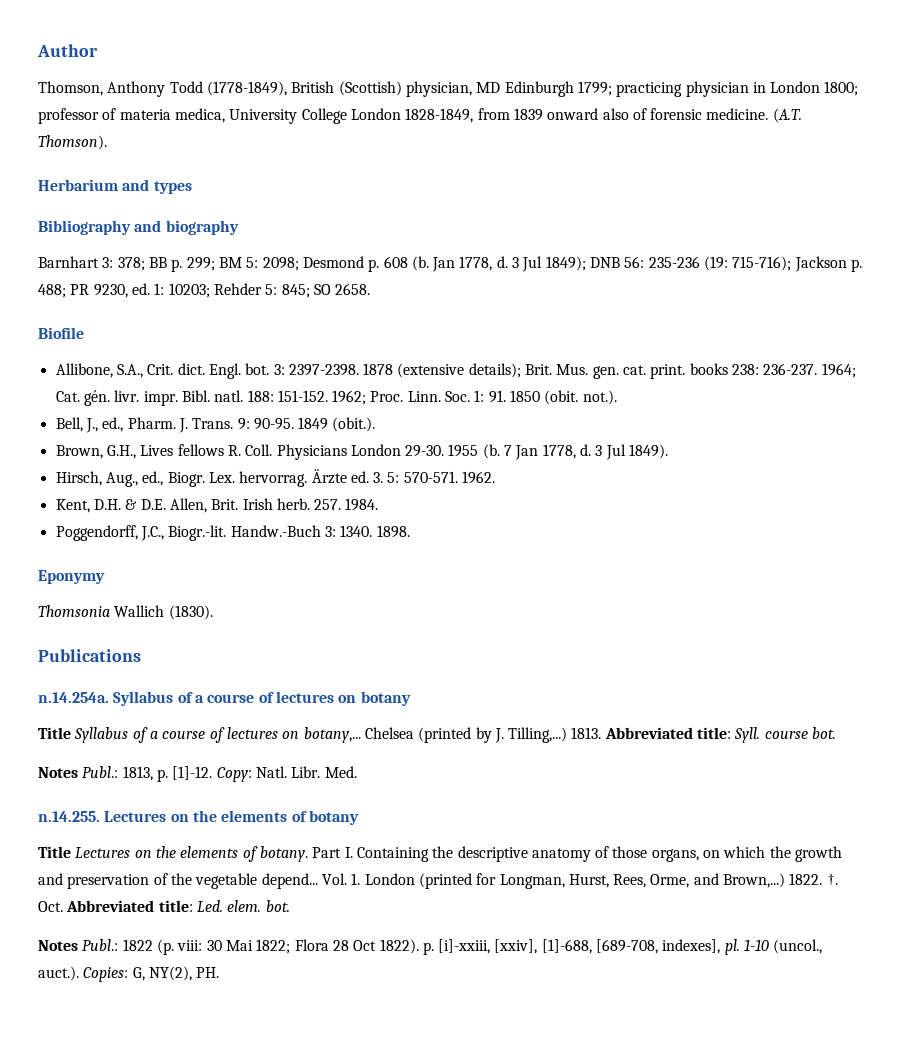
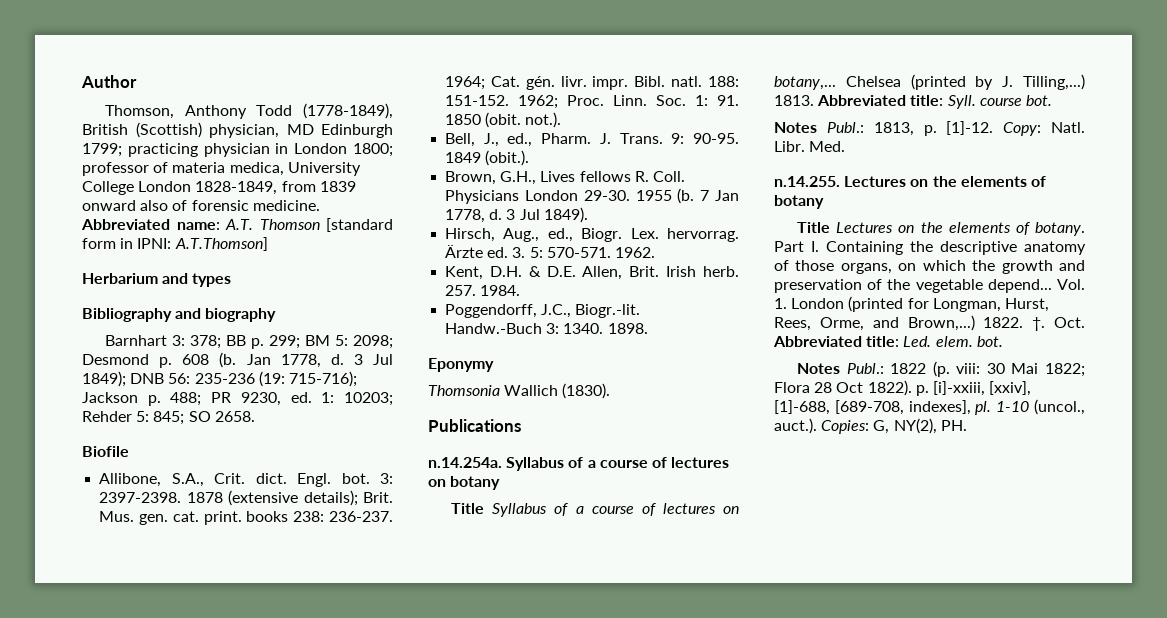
[772,108,802,123] [38,135,107,150] (A.T. Thomson). -> [81,218,393,232] [82,237,268,251] Abbreviated name: A.T. Thomson [standard form in IPNI: A.T.Thomson]

